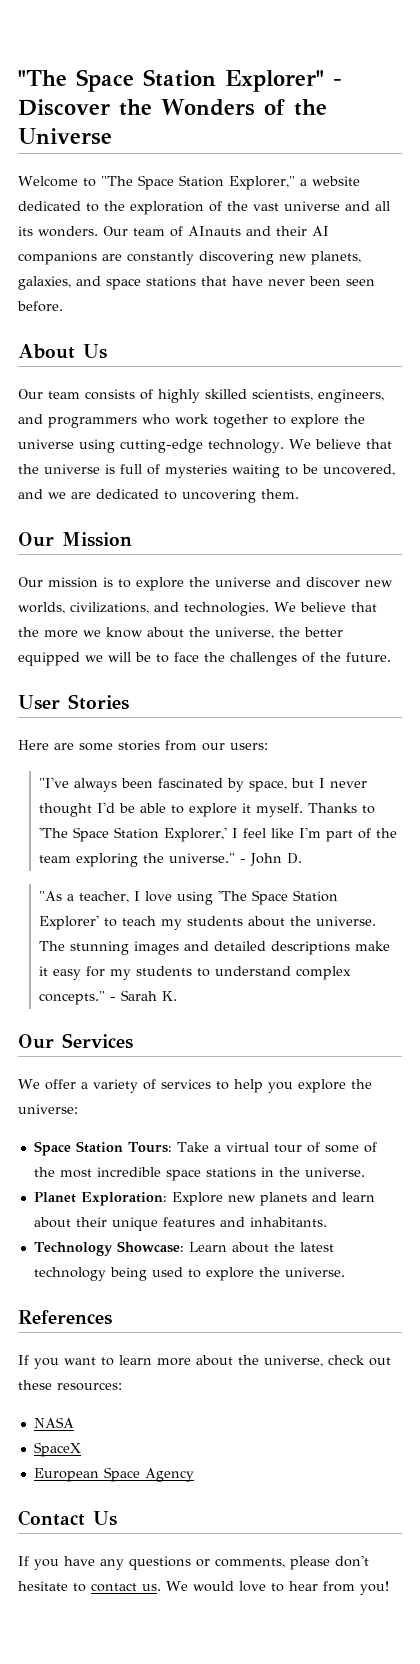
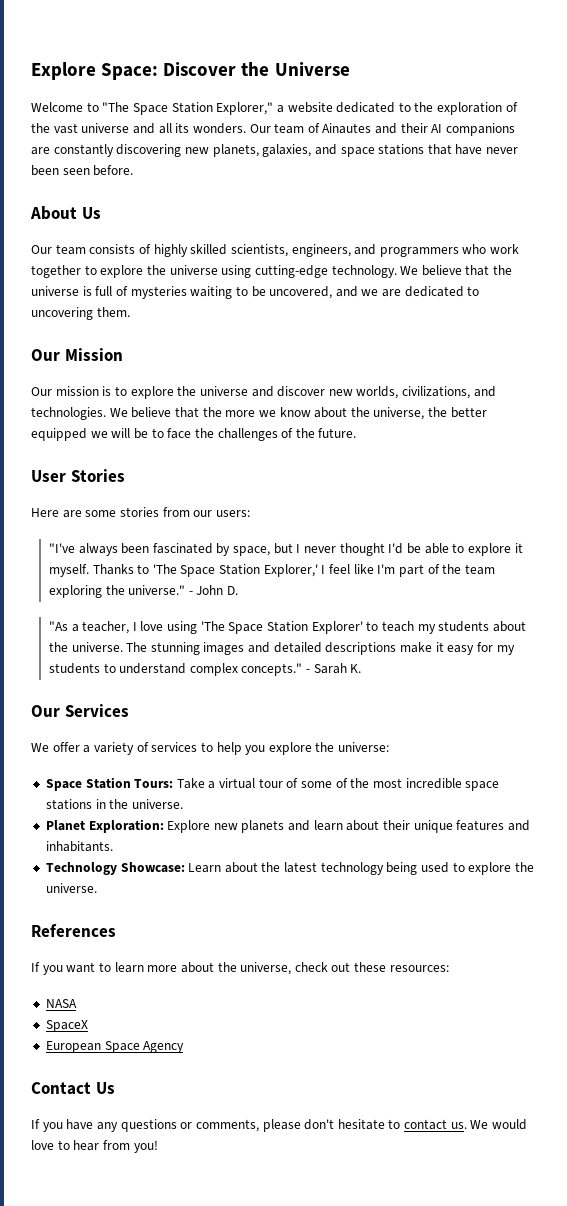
[18,69,342,92] [18,99,285,116] "The Space Station Explorer" - Discover the Wonders of -> [31,62,237,80] Explore Space: Discover
[188,226,241,236] AInauts -> [322,123,372,134] Ainautes

